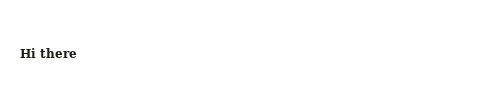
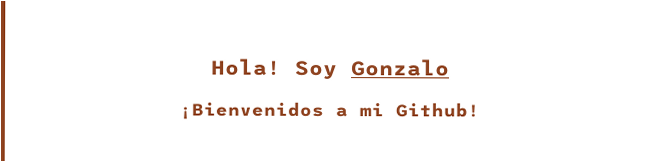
[20,48,77,58] Hi there -> [210,58,450,80] [178,101,480,120] Hola! Soy Gonzalo // ¡Bienvenidos a mi Github!

